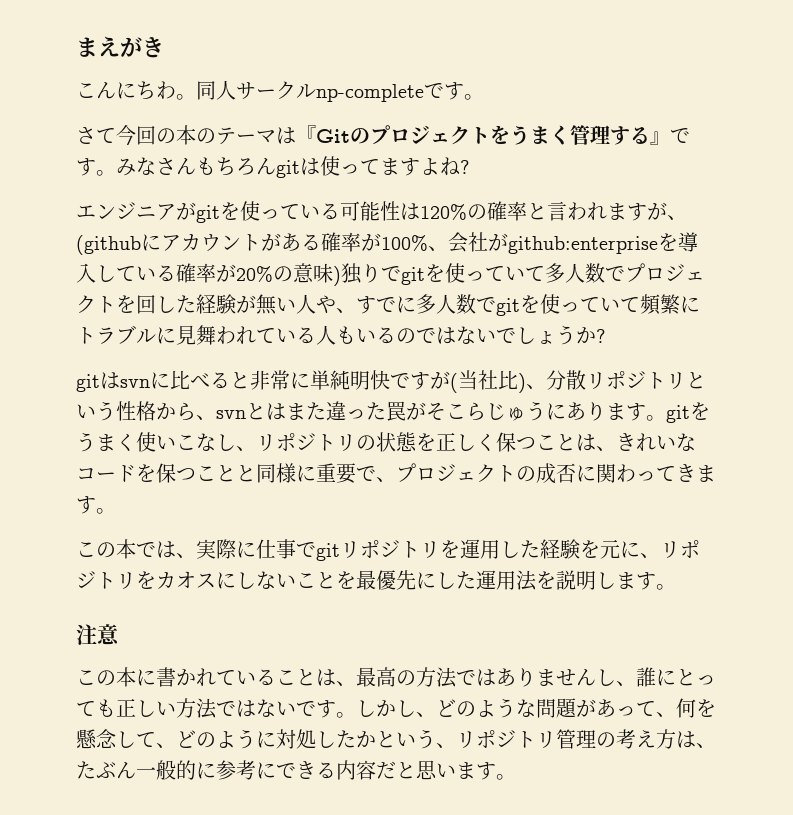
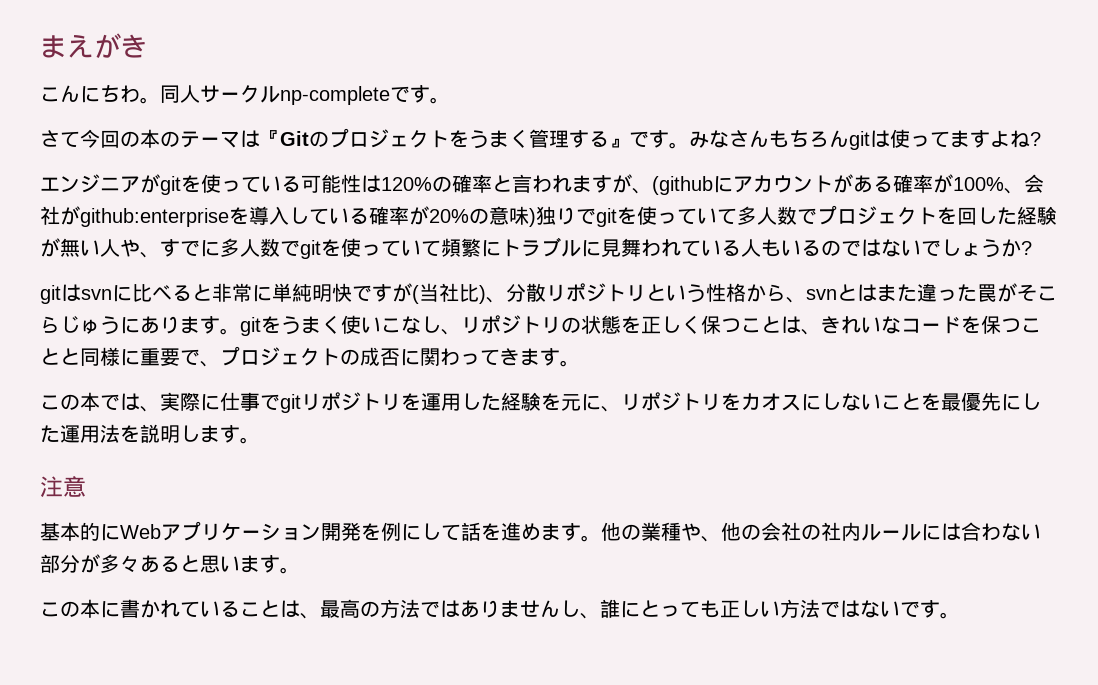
(119, 634) none -> [40,521,1041,542] [40,554,300,574] // 基本的にWebアプリケーション開発を例にして話を進めます。他の業種や、他の会社の社内ルールには合わない部分が多々あると思います。
[356,698,716,718] [76,729,716,749] [76,760,516,780] しかし、どのような問題があって、何を懸念して、どのように対処したかという、リポジトリ管理の考え方は、たぶん一般的に参考にできる内容だと思います。 -> (960, 615) none

